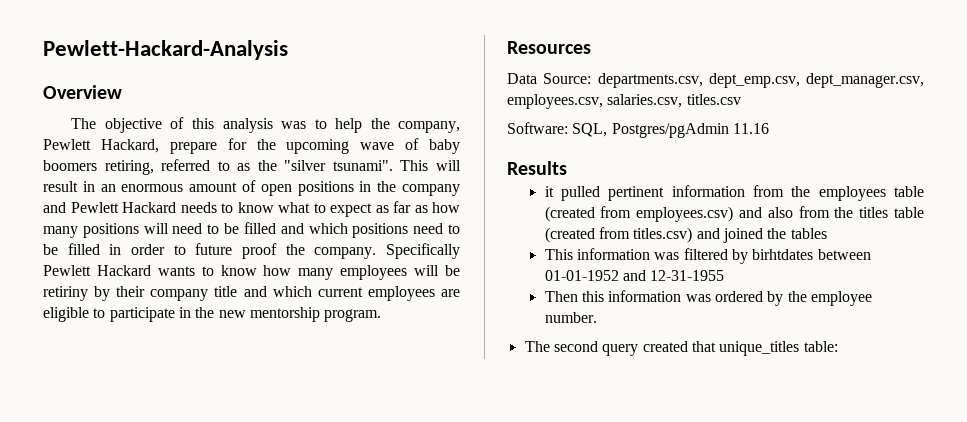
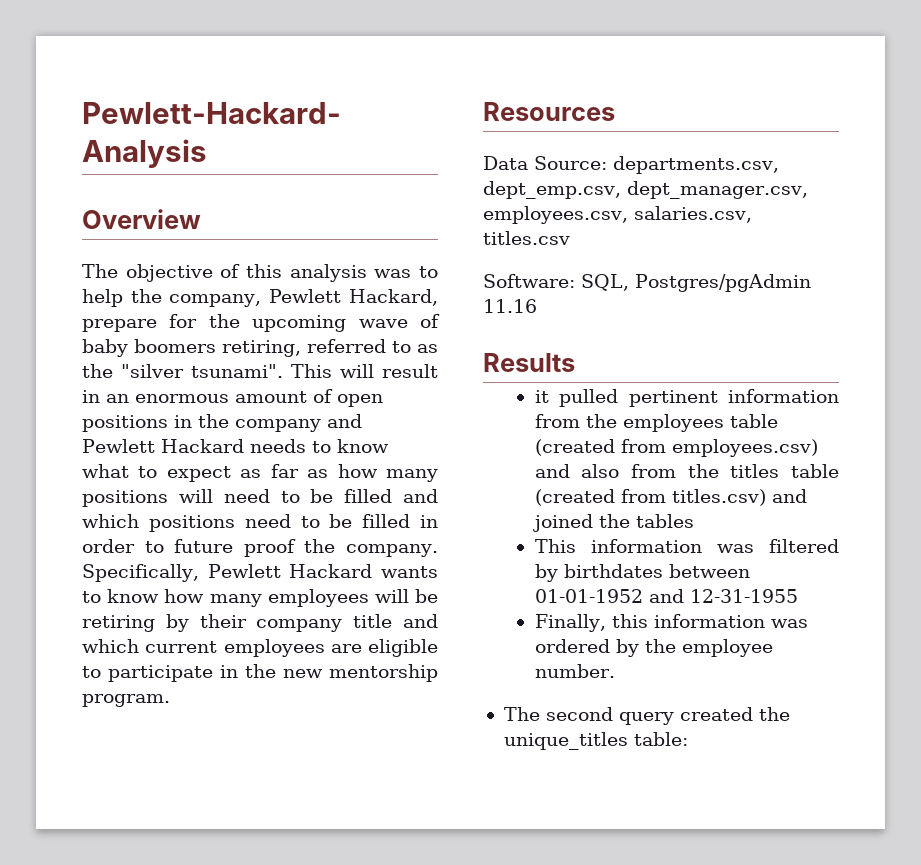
[386,243,460,259] Specifically -> [82,564,199,582] Specifically,
[43,286,88,301] retiriny -> [82,615,155,632] retiring
[752,249,814,260] birhtdates -> [563,564,663,578] birthdates
[544,291,578,302] Then -> [534,614,606,632] Finally,
[691,341,716,352] that -> [758,707,790,721] the

